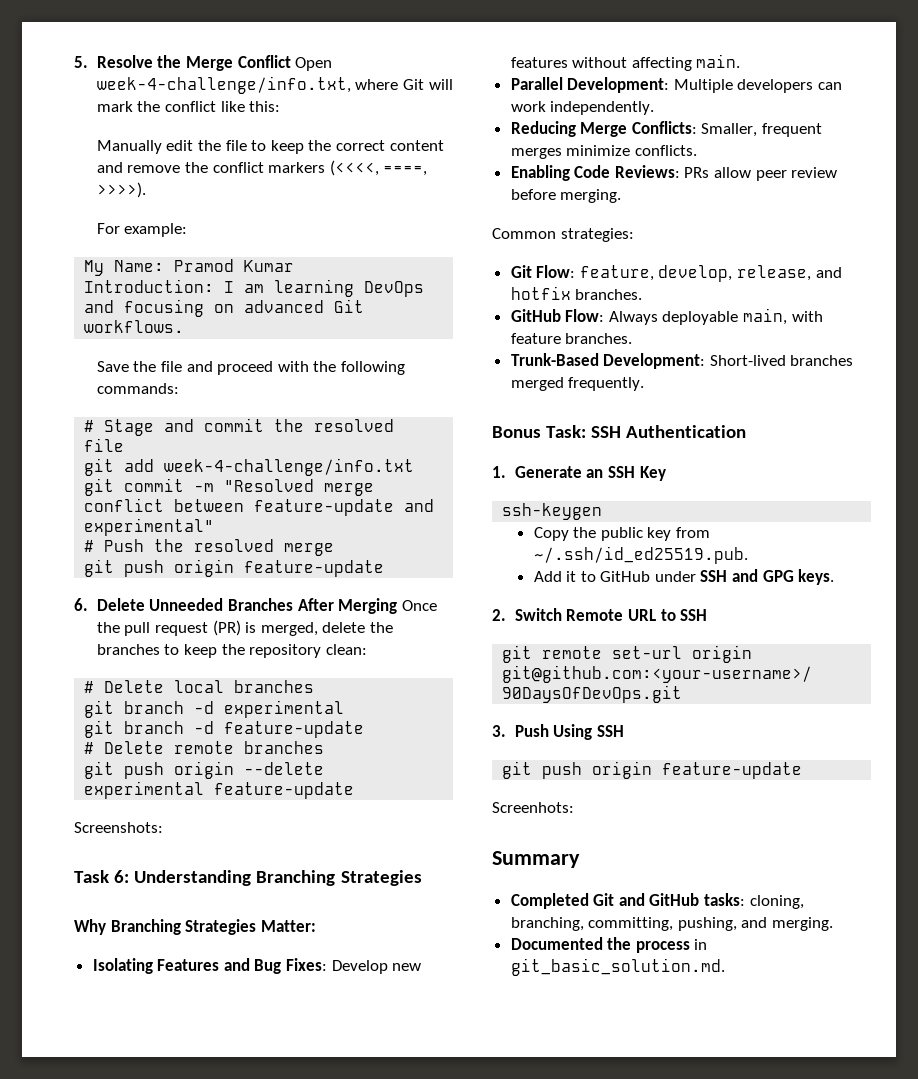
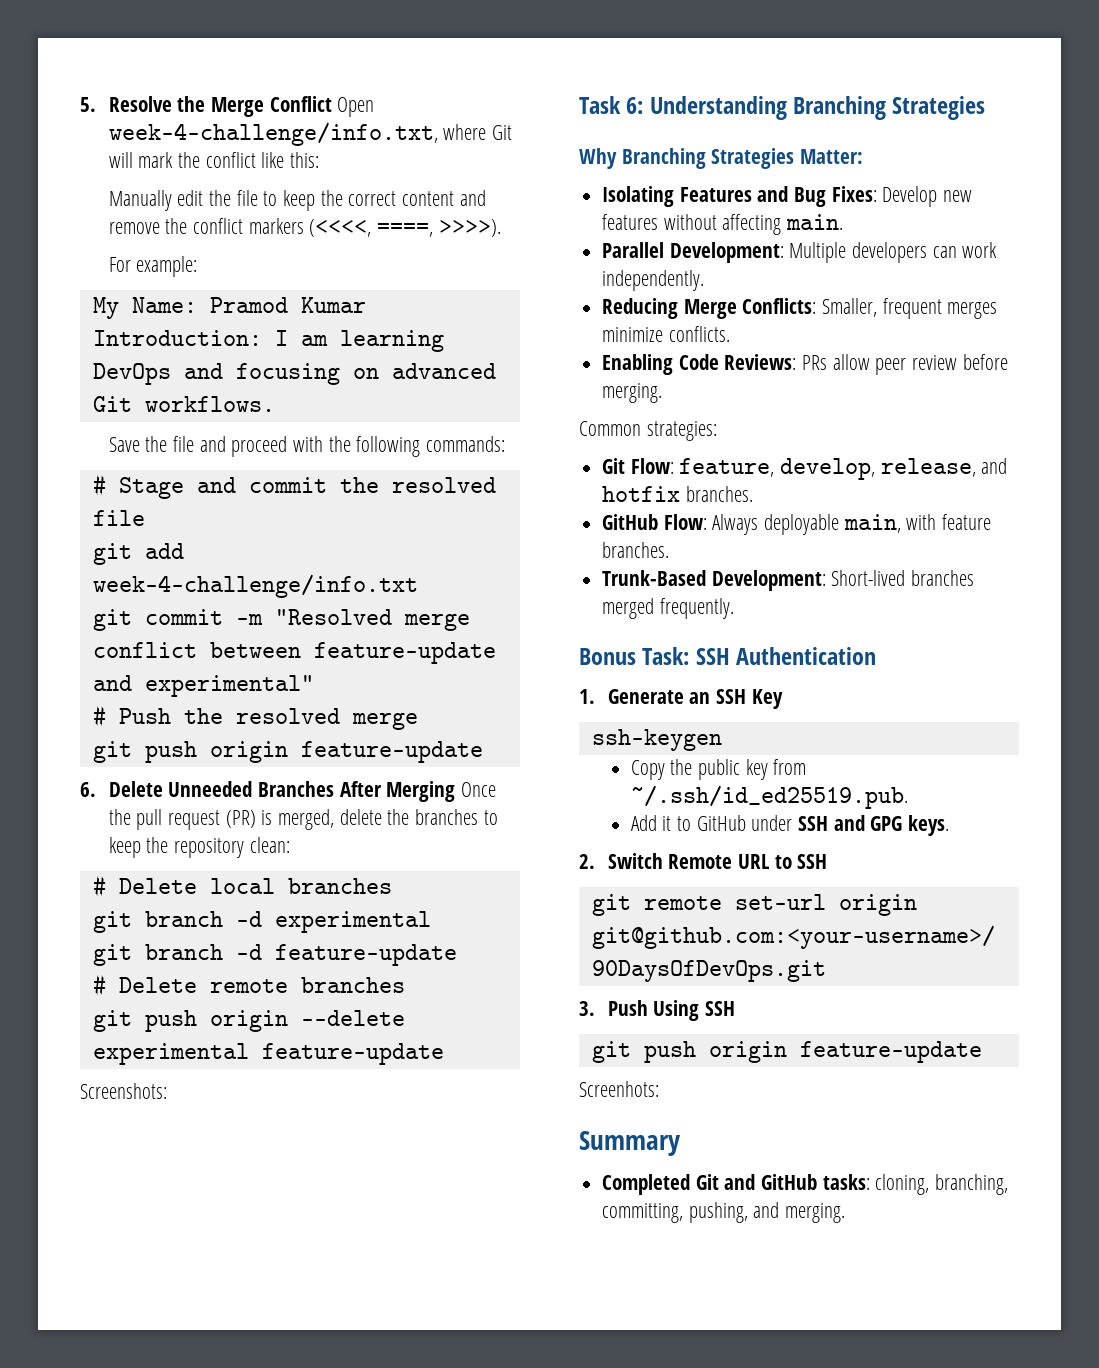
[510,937,708,953] [510,958,725,976] // Documented the process in git_basic_solution.md. -> (846, 1213) none

